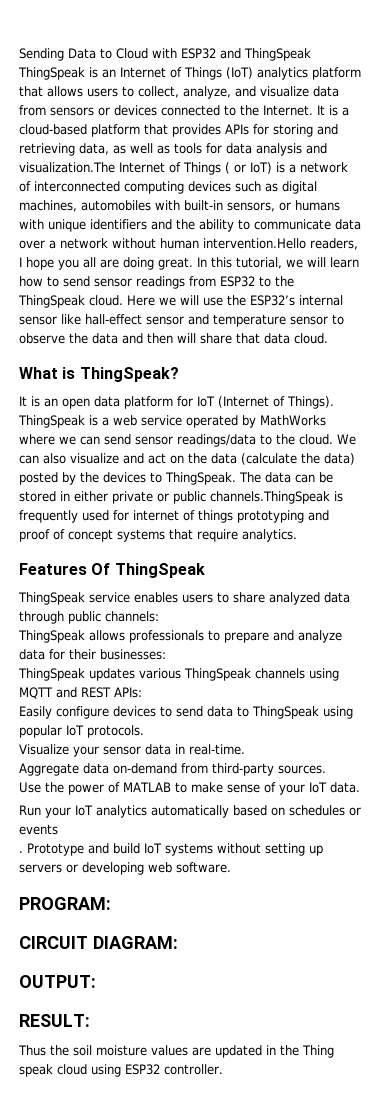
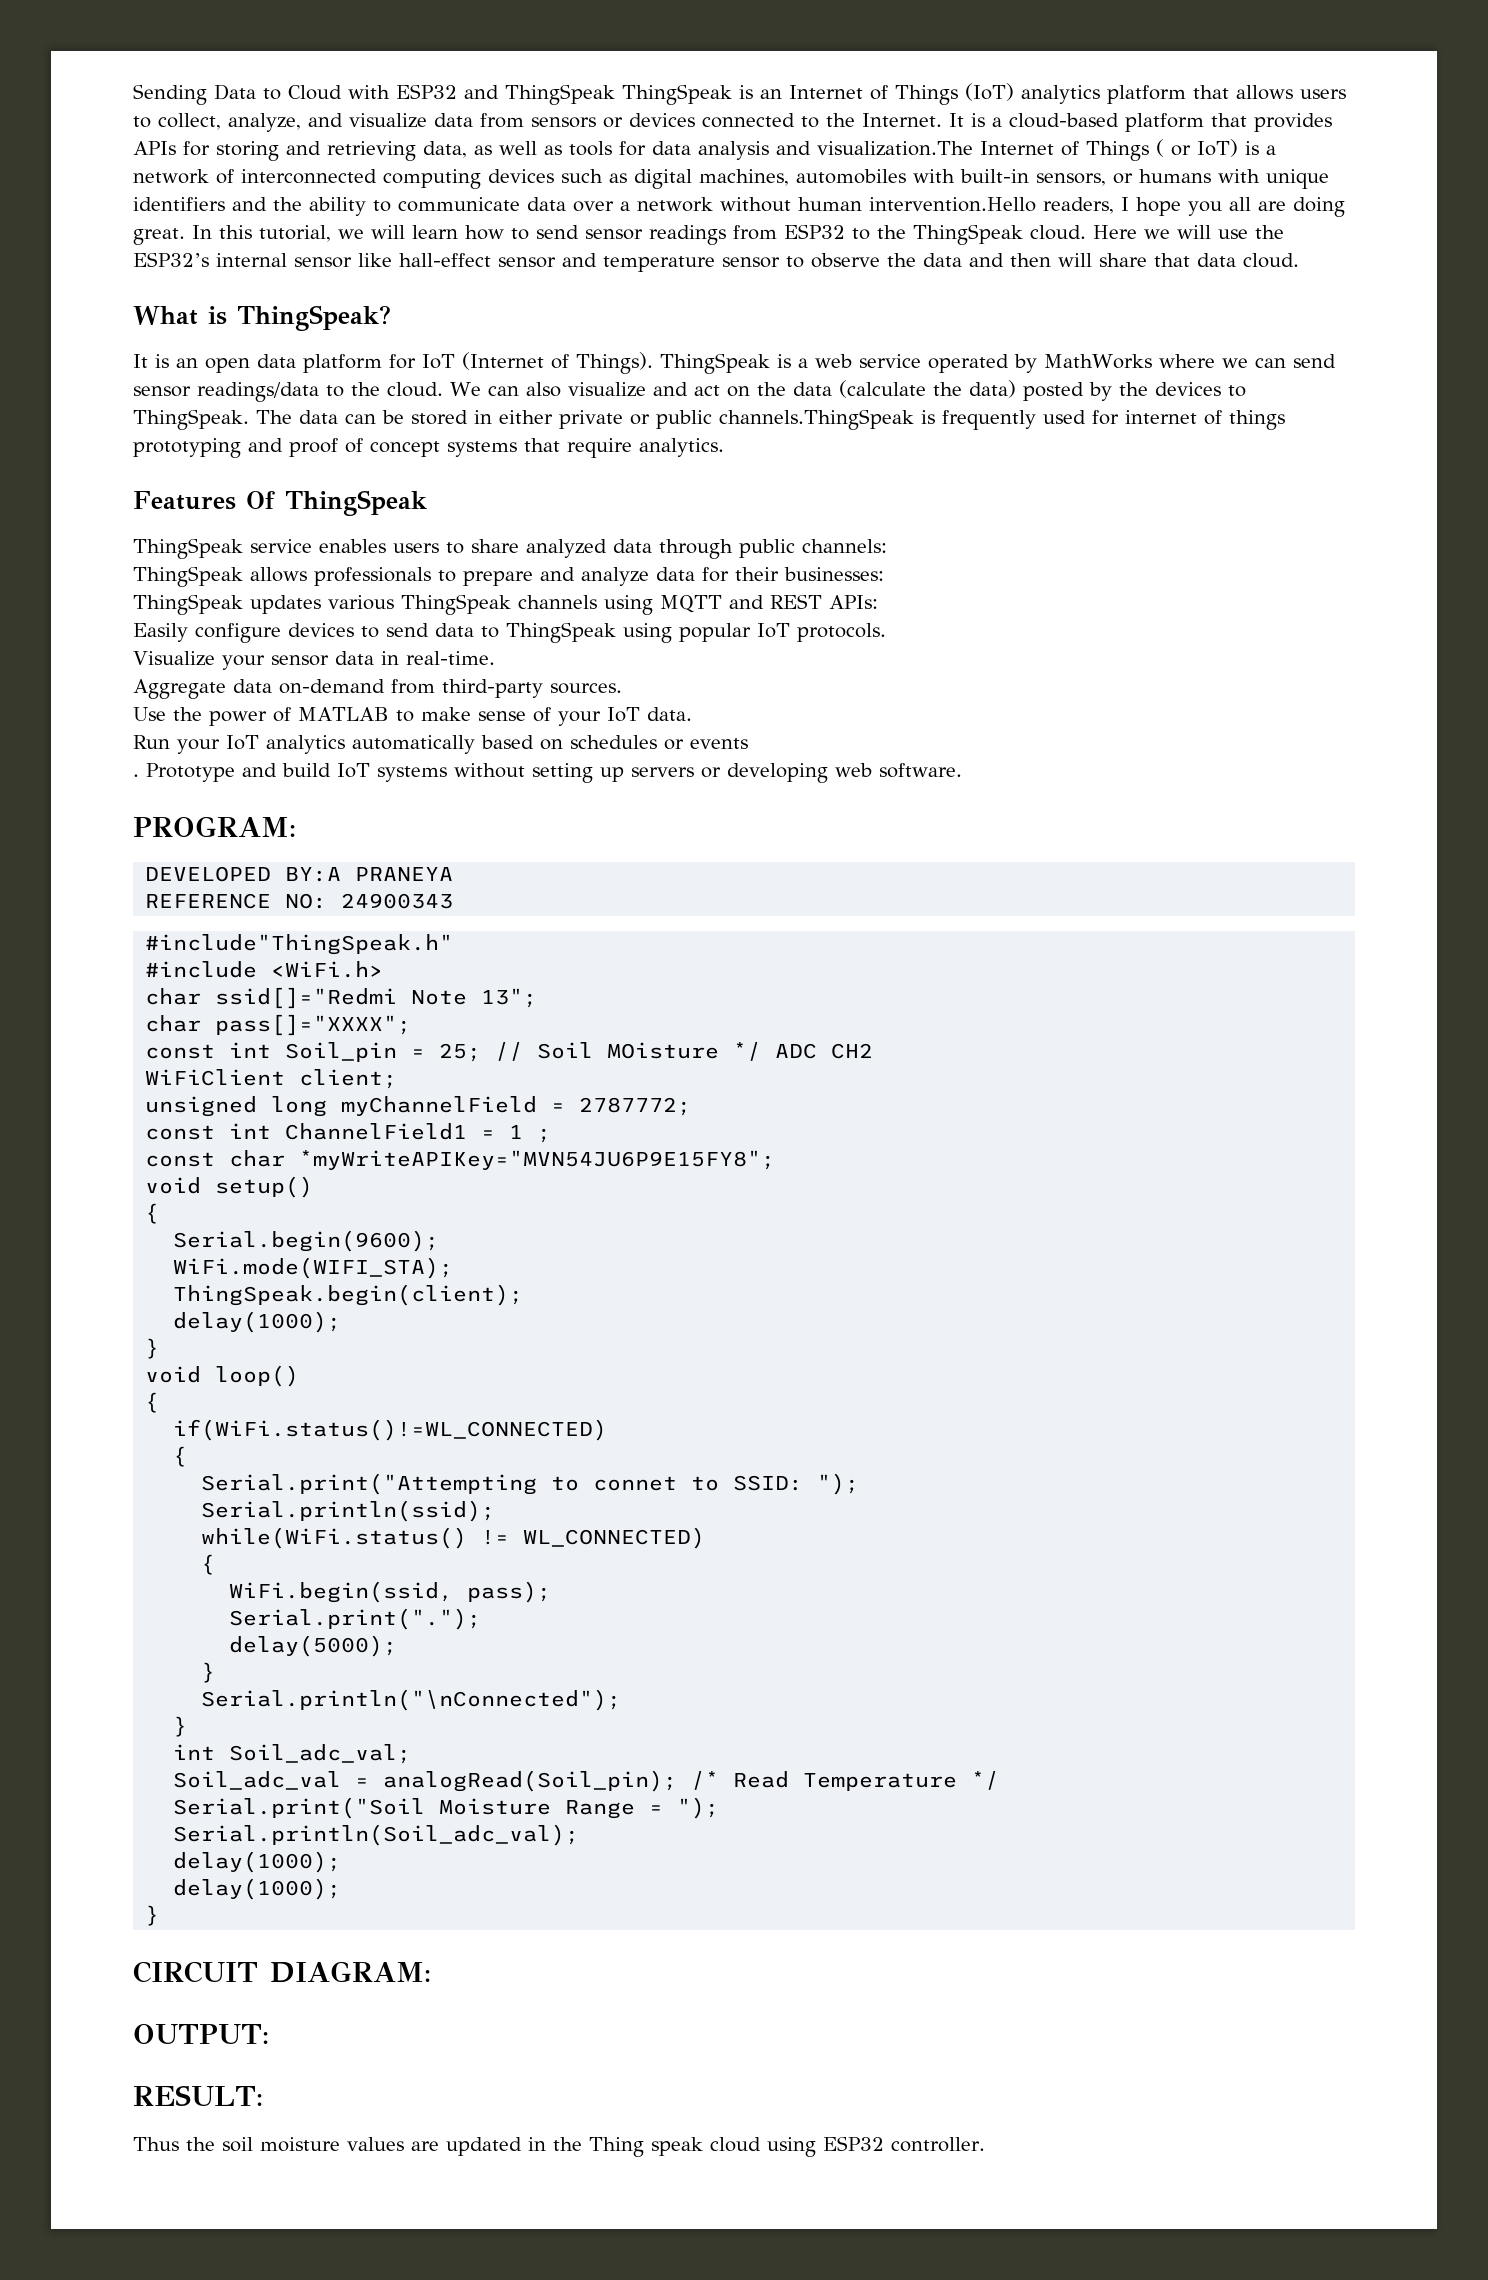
(111, 903) none -> [145,866,454,882] [145,893,454,909] [145,934,454,955] [145,961,384,978] [145,987,538,1009] [145,1014,412,1036] [145,1042,874,1062] [145,1069,398,1089] [145,1096,692,1117] [145,1123,552,1143] [145,1150,776,1170] [145,1176,314,1198] [145,1203,160,1224] [173,1230,440,1252] [173,1257,454,1279] [173,1284,524,1306] [173,1311,342,1333] [145,1338,160,1359] [145,1365,300,1387] [145,1392,160,1413] [173,1419,608,1441] [173,1446,188,1467] [201,1473,860,1495] [201,1500,496,1522] [201,1527,706,1549] [201,1554,216,1575] [229,1581,552,1603] [229,1608,482,1630] [229,1635,398,1657] [201,1662,216,1683] [201,1689,622,1711] [173,1716,188,1737] [173,1744,412,1764] [173,1770,1000,1792] [173,1797,720,1819] [173,1824,580,1846] [173,1851,342,1873] [173,1878,342,1900] [145,1905,160,1926] // DEVELOPED BY:A PRANEYA // REFERENCE NO: 24900343 // #include"ThingSpeak.h" // #include <WiFi.h> // char ssid[]="Redmi Note 13"; // char pass[]="XXXX"; // const int Soil_pin = 25; // Soil MOisture */ ADC CH2 // WiFiClient client; // unsigned long myChannelField = 2787772; // const int ChannelField1 = 1 ; // const char *myWriteAPIKey="MVN54JU6P9E15FY8"; // void setup() // { // Serial.begin(9600); // WiFi.mode(WIFI_STA); // ThingSpeak.begin(client); // delay(1000); // } // void loop() // { // if(WiFi.status()!=WL_CONNECTED) // { // Serial.print("Attempting to connet to SSID: "); // Serial.println(ssid); // while(WiFi.status() != WL_CONNECTED) // { // WiFi.begin(ssid, pass); // Serial.print("."); // delay(5000); // } // Serial.println("\nConnected"); // } // int Soil_adc_val; // Soil_adc_val = analogRead(Soil_pin); /* Read Temperature */ // Serial.print("Soil Moisture Range = "); // Serial.println(Soil_adc_val); // delay(1000); // delay(1000); // }

